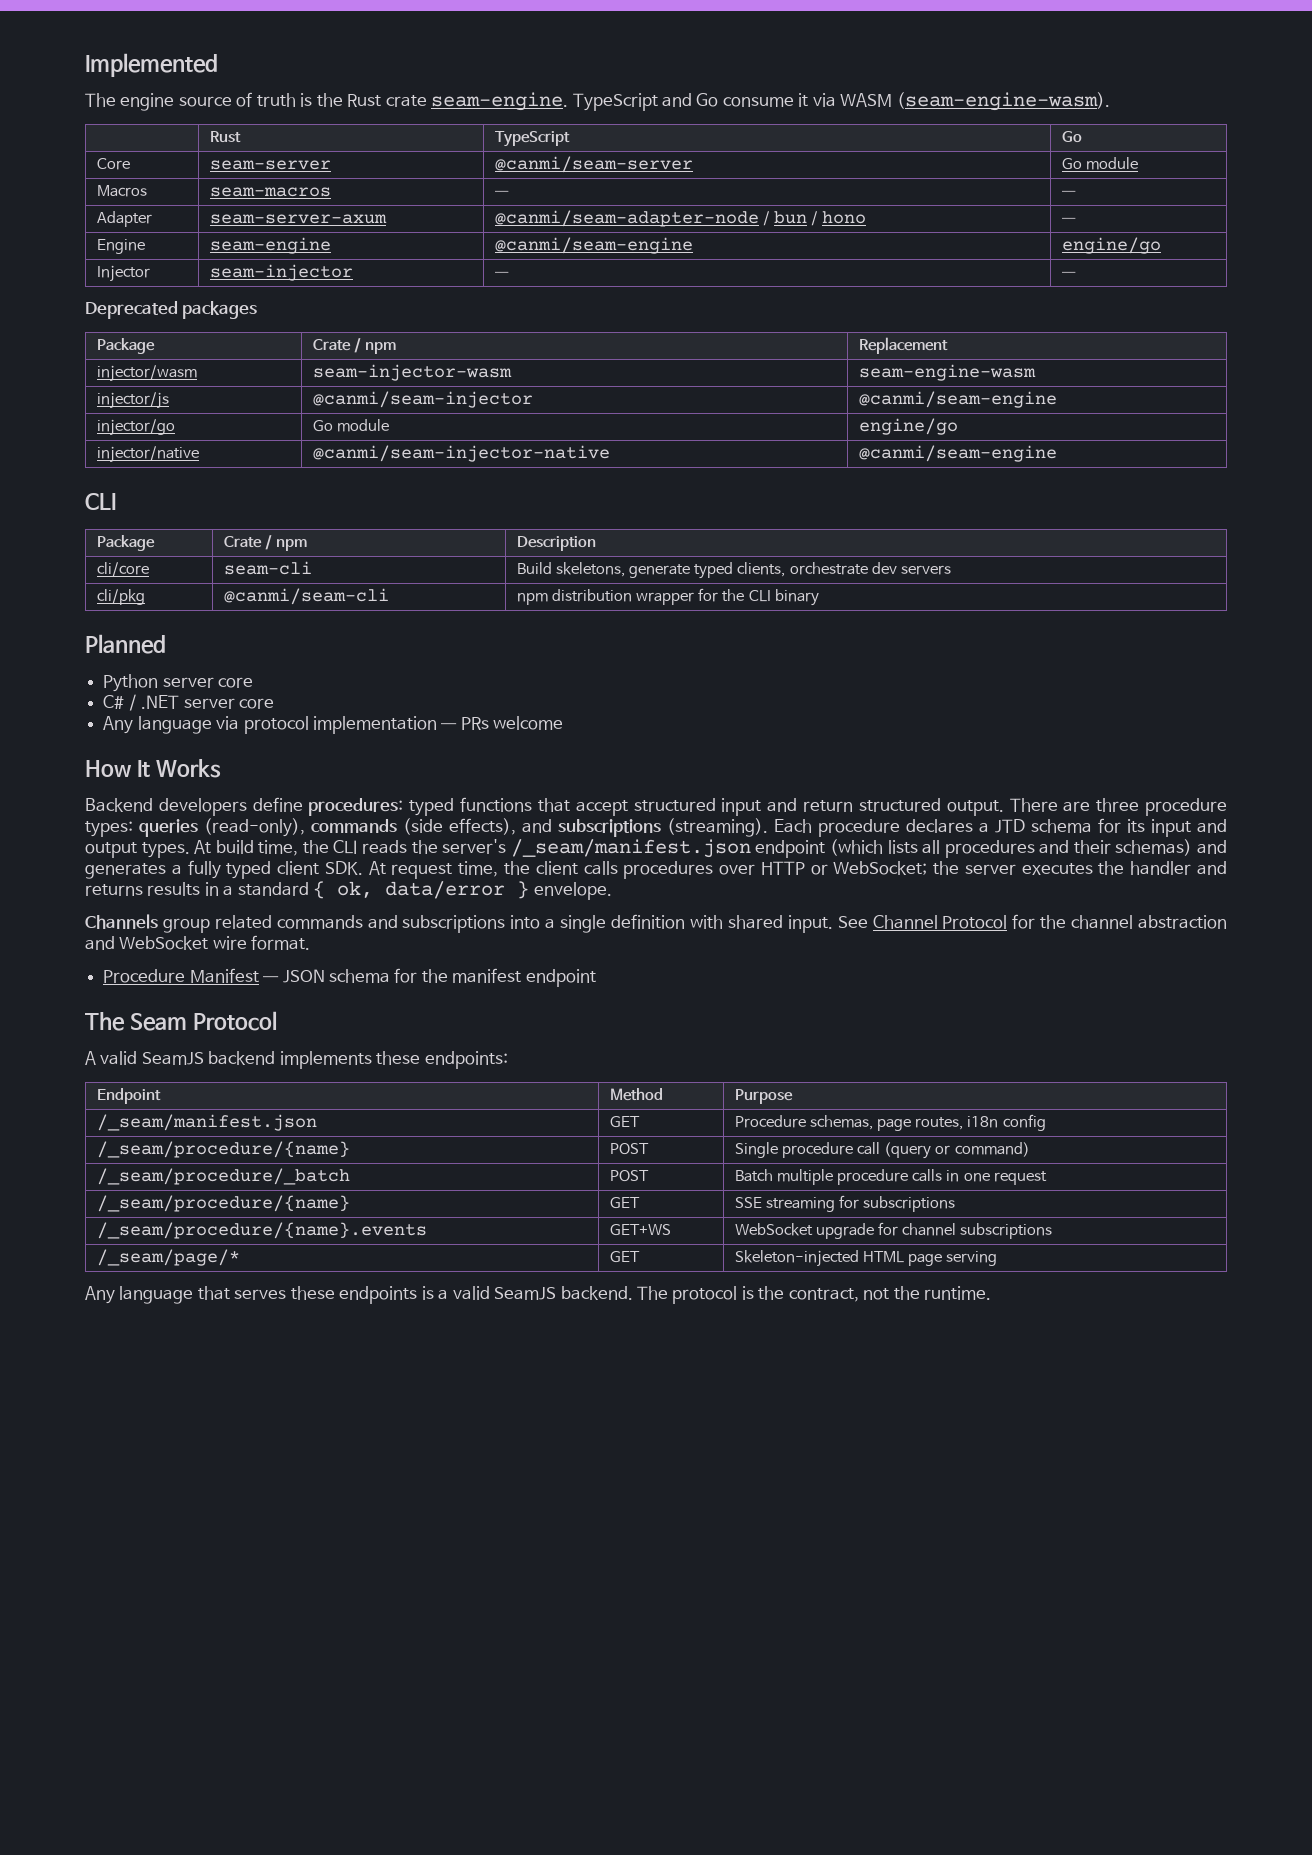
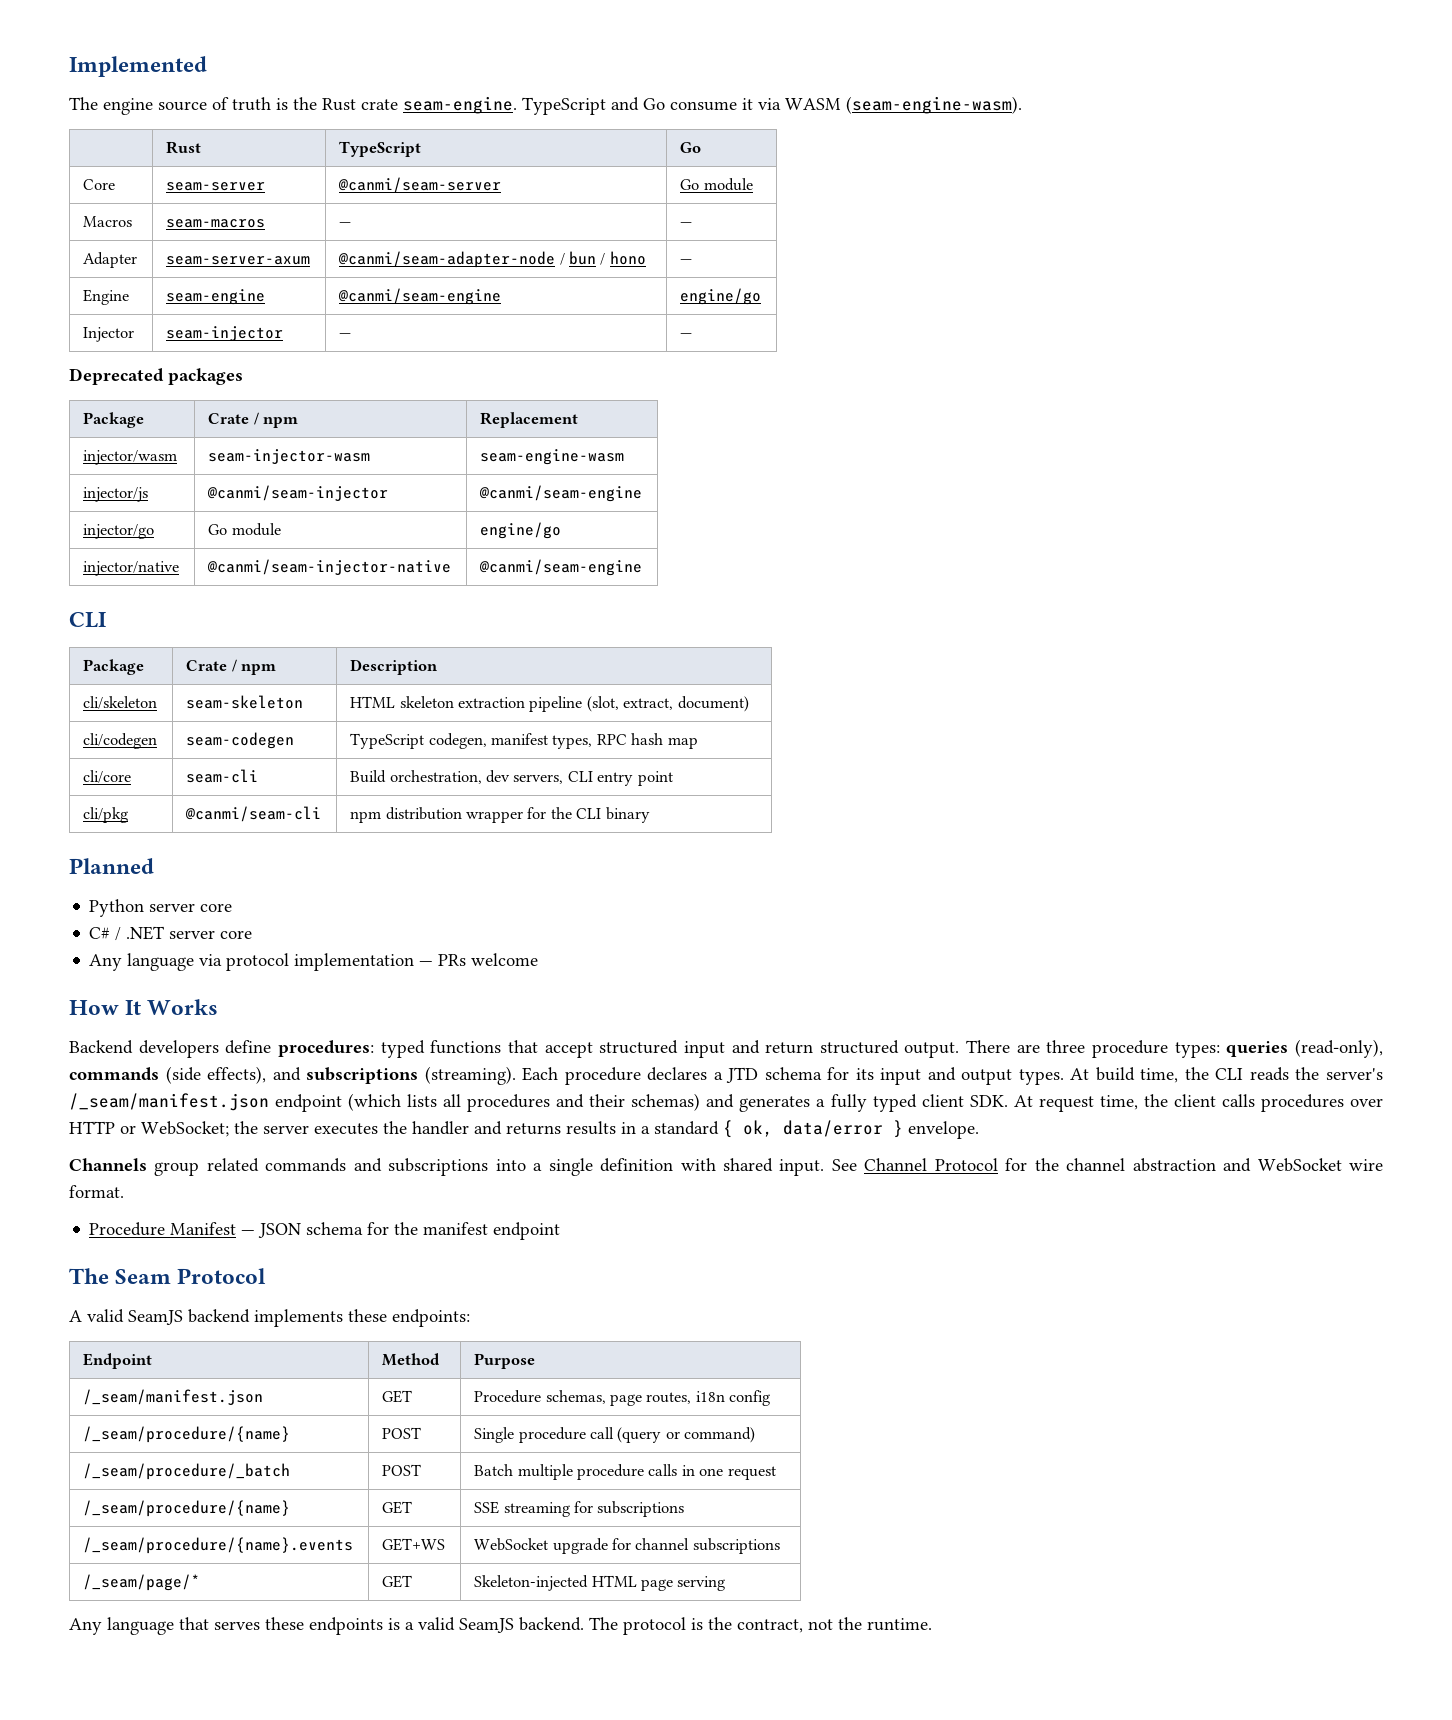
[97,562,150,577] [224,561,313,575] [517,562,951,579] cli/core | seam-cli | Build skeletons, generate typed clients, orchestrate dev servers -> [83,696,158,709] [186,695,304,709] [350,696,749,712] [83,733,158,749] [186,732,295,749] [350,733,698,749] [83,770,132,783] [186,769,259,783] [350,770,673,786] cli/skeleton | seam-skeleton | HTML skeleton extraction pipeline (slot, extract, document) // cli/codegen | seam-codegen | TypeScript codegen, manifest types, RPC hash map // cli/core | seam-cli | Build orchestration, dev servers, CLI entry point

